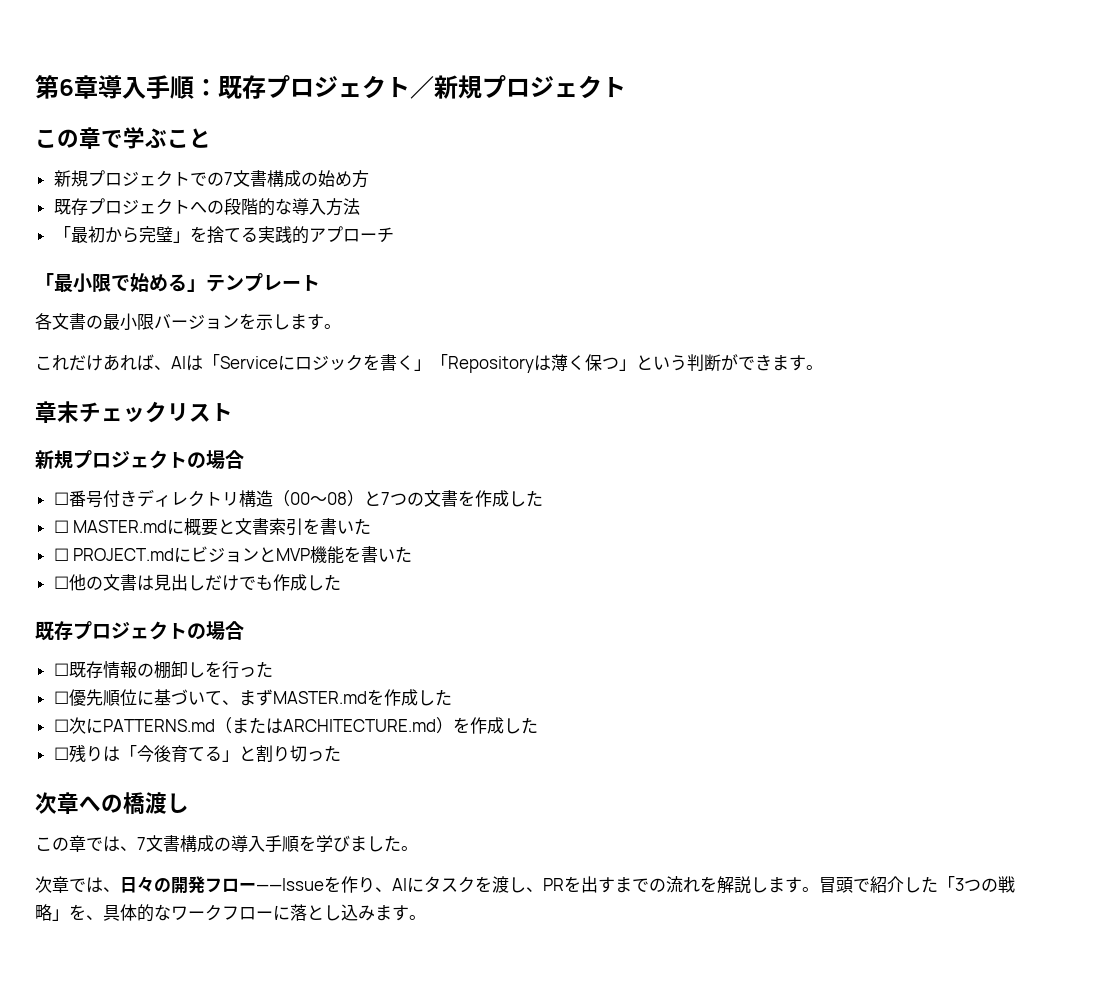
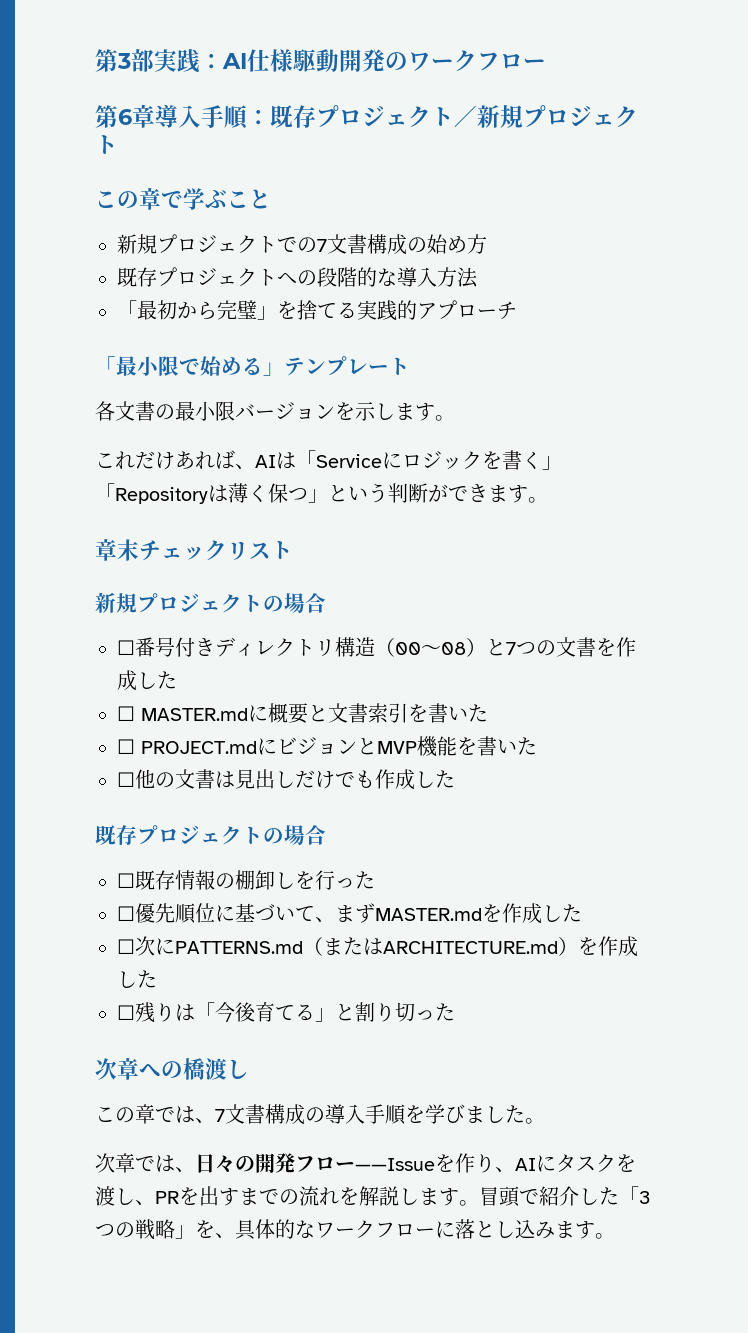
[35,75,59,99] 第 -> [95,49,546,73] [95,105,118,128] 第3部実践：AI仕様駆動開発のワークフロー // 第

